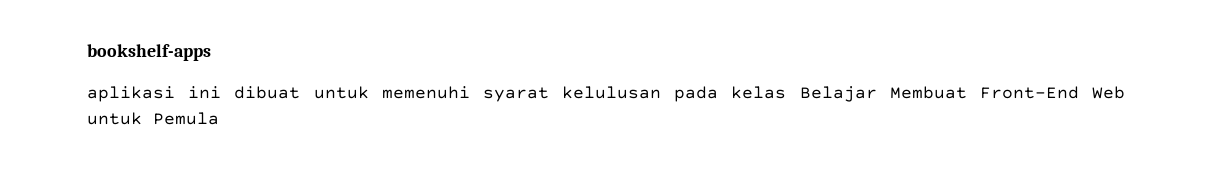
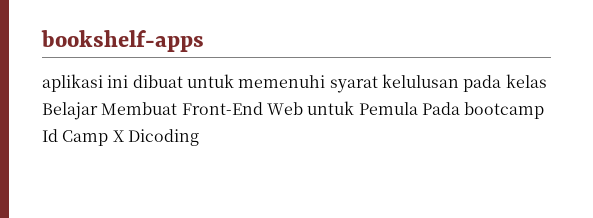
(219, 118) none -> [421,102,545,119] [42,129,199,146] Pada bootcamp Id Camp X Dicoding

